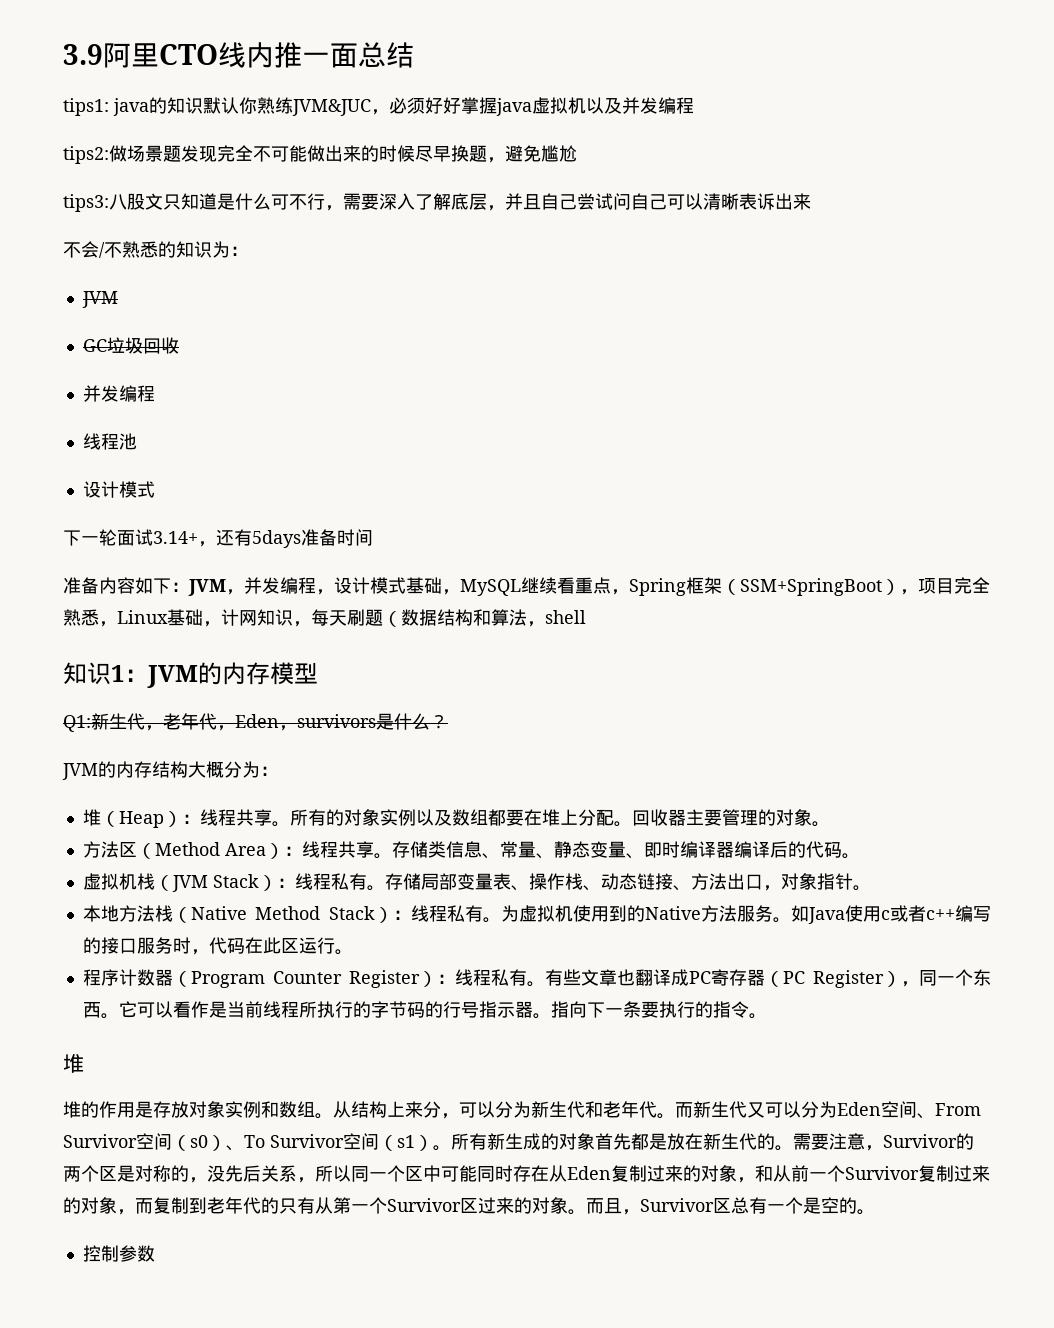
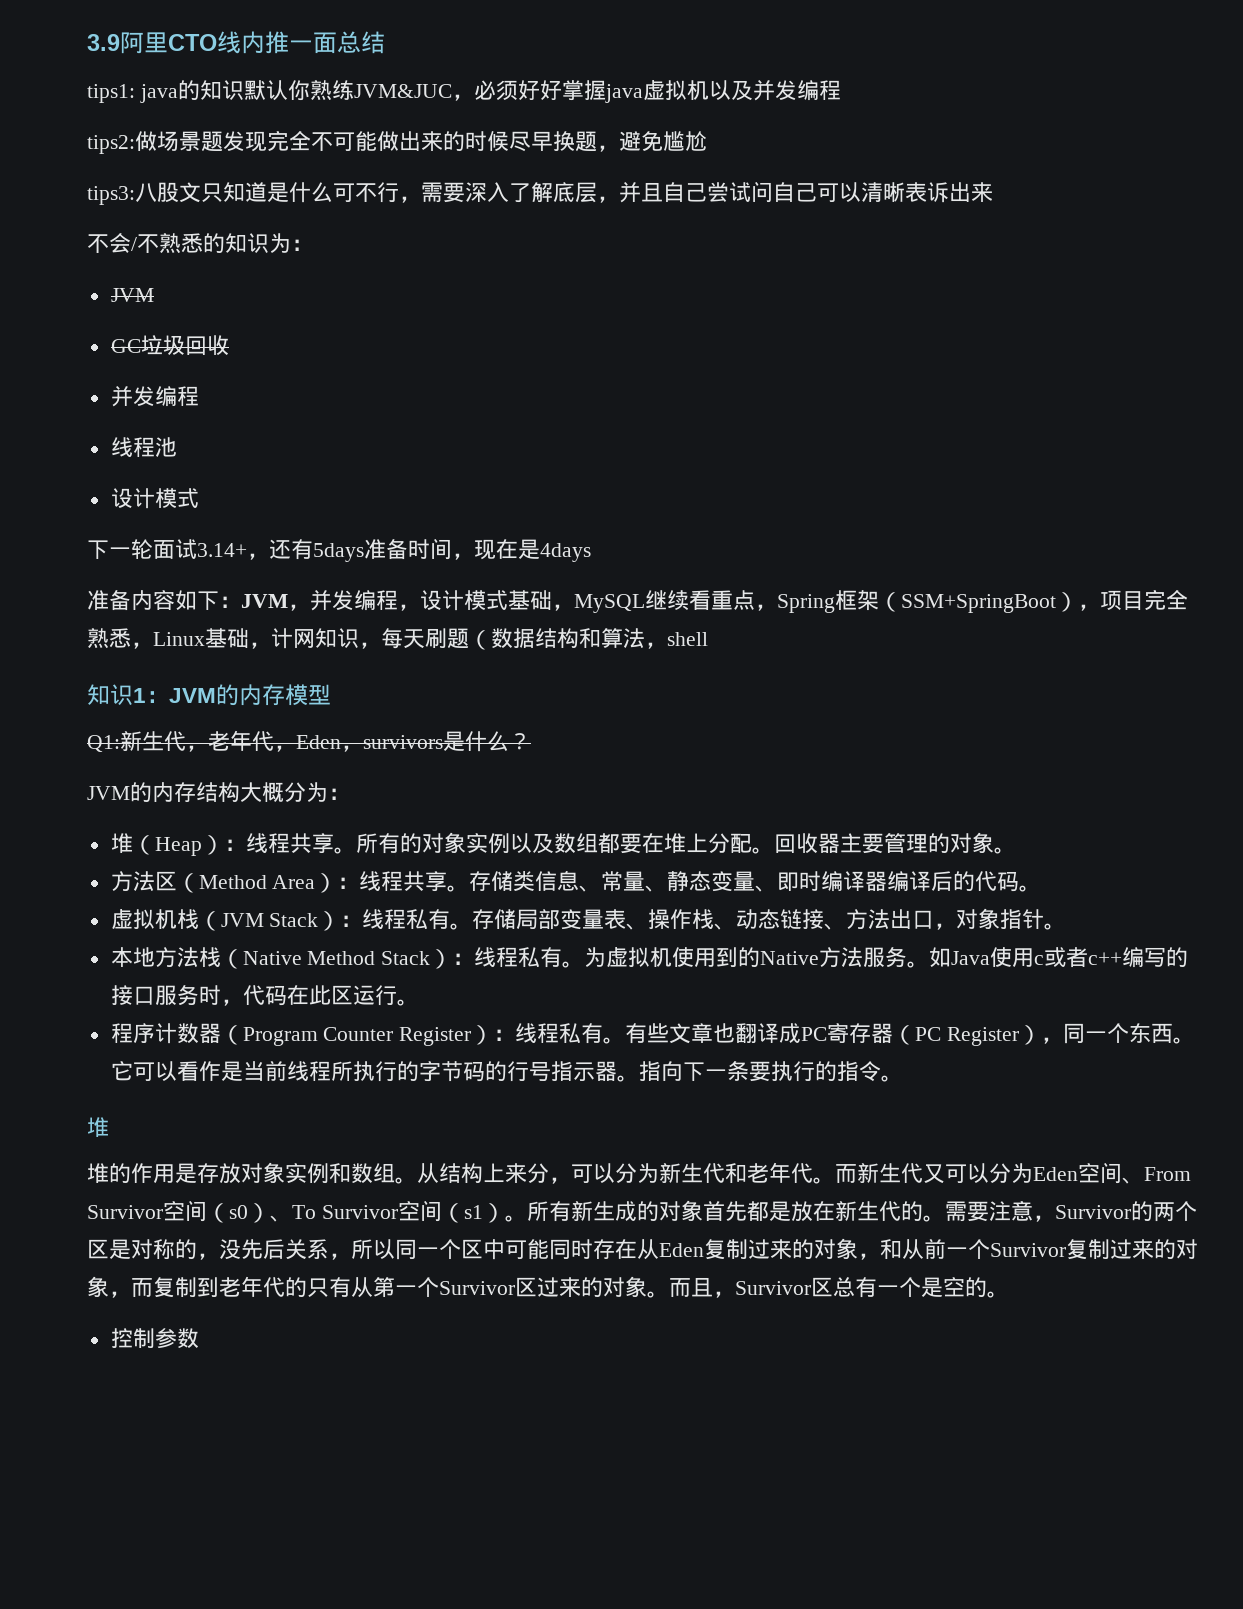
(373, 537) none -> [452,539,591,562] ，现在是4days

